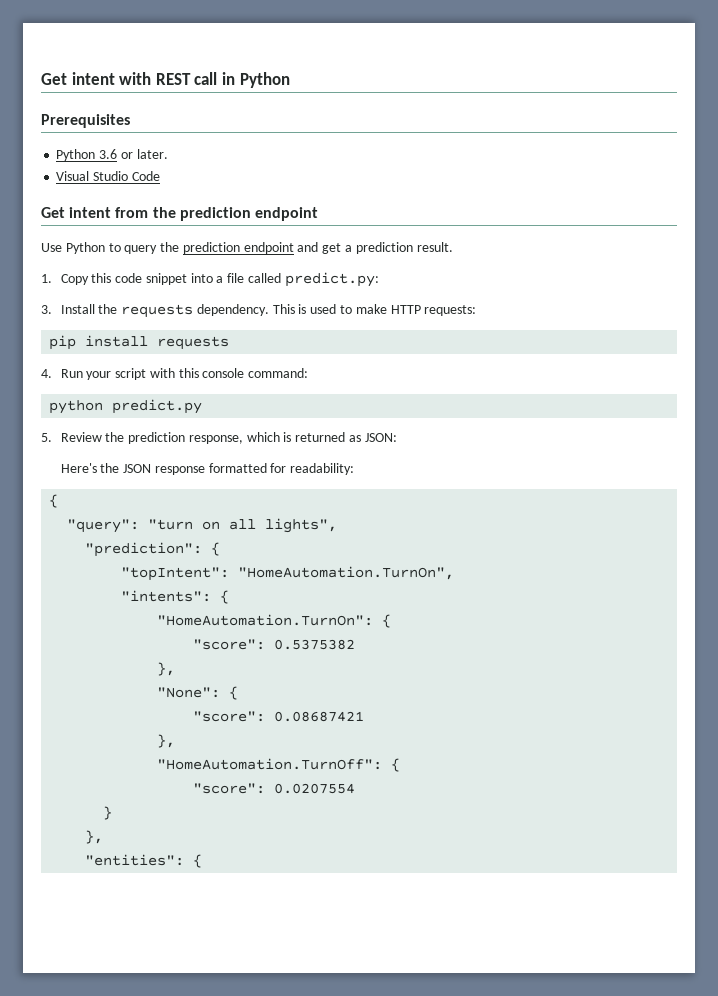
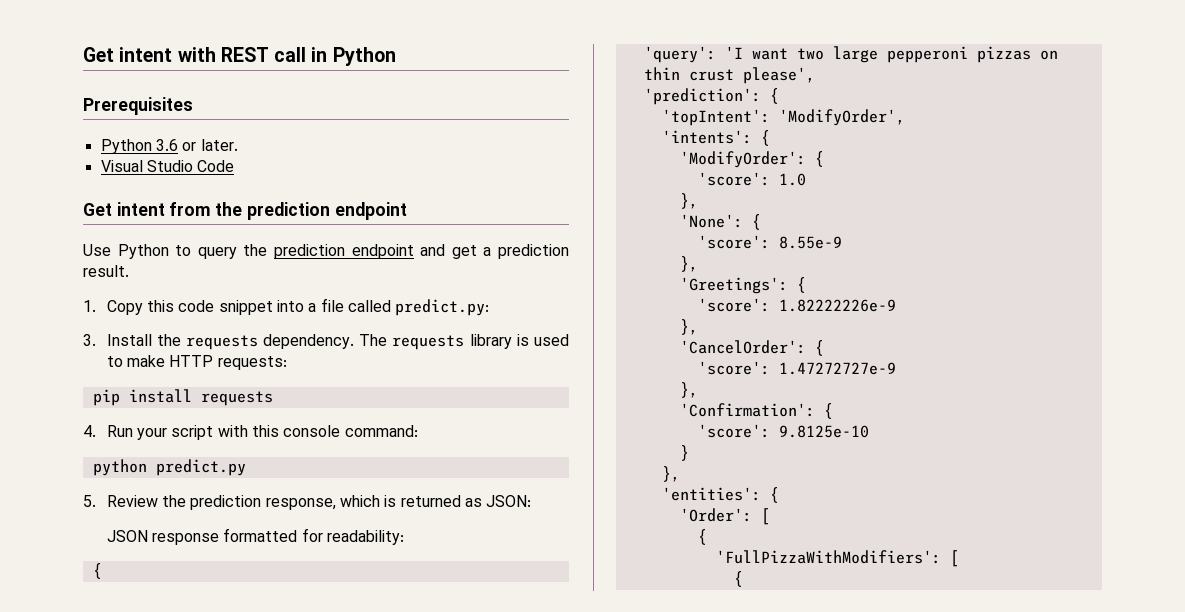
[272,304,295,314] This -> [359,334,512,350] The requests library
[60,463,120,473] Here's the -> (532, 501) none
[67,518,338,533] [85,542,221,557] [121,566,455,581] [121,590,230,604] [157,614,392,628] [193,639,356,650] [157,662,176,676] [157,686,239,700] [193,711,365,722] [157,734,176,748] [157,758,401,772] [193,783,356,794] "query": "turn on all lights", // "prediction": { // "topIntent": "HomeAutomation.TurnOn", // "intents": { // "HomeAutomation.TurnOn": { // "score": 0.5375382 // }, // "None": { // "score": 0.08687421 // }, // "HomeAutomation.TurnOff": { // "score": 0.0207554 -> [643,46,1058,63] [643,67,815,84] [643,88,779,105] [661,109,905,126] [661,130,770,146] [679,151,824,168] [697,172,806,186] [679,193,698,209] [679,214,761,230] [697,235,842,249] [679,256,698,272] [679,277,806,294] [697,298,896,312] [679,319,698,335] [679,340,824,356] [697,361,896,375] [679,382,698,398] [679,403,833,419] [697,424,869,438] 'query': 'I want two large pepperoni pizzas on thin crust please', // 'prediction': { // 'topIntent': 'ModifyOrder', // 'intents': { // 'ModifyOrder': { // 'score': 1.0 // }, // 'None': { // 'score': 8.55e-9 // }, // 'Greetings': { // 'score': 1.82222226e-9 // }, // 'CancelOrder': { // 'score': 1.47272727e-9 // }, // 'Confirmation': { // 'score': 9.8125e-10
[85,854,203,868] "entities": { -> [661,487,779,503] [679,508,770,525] [697,529,707,545] [715,550,959,567] [733,571,743,587] 'entities': { // 'Order': [ // { // 'FullPizzaWithModifiers': [ // {

